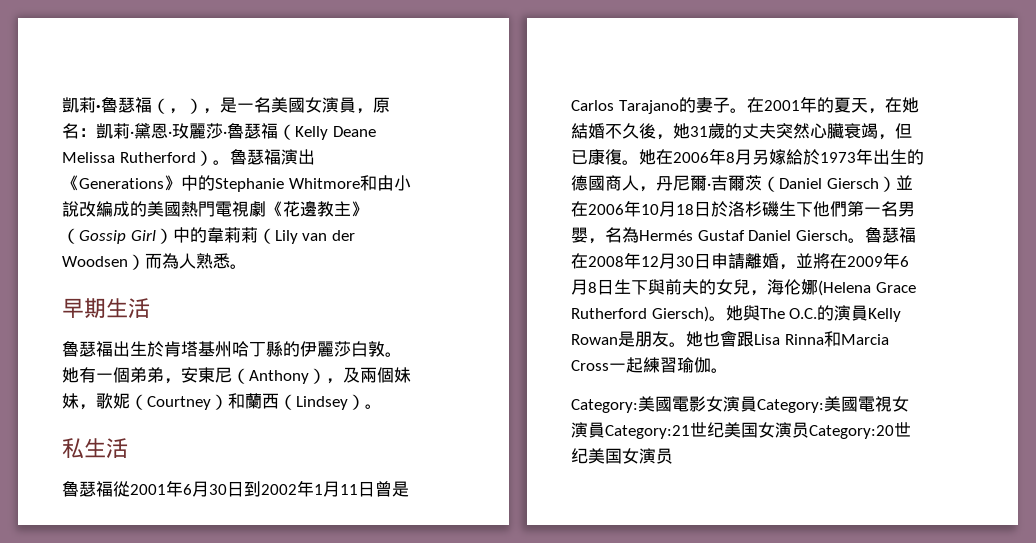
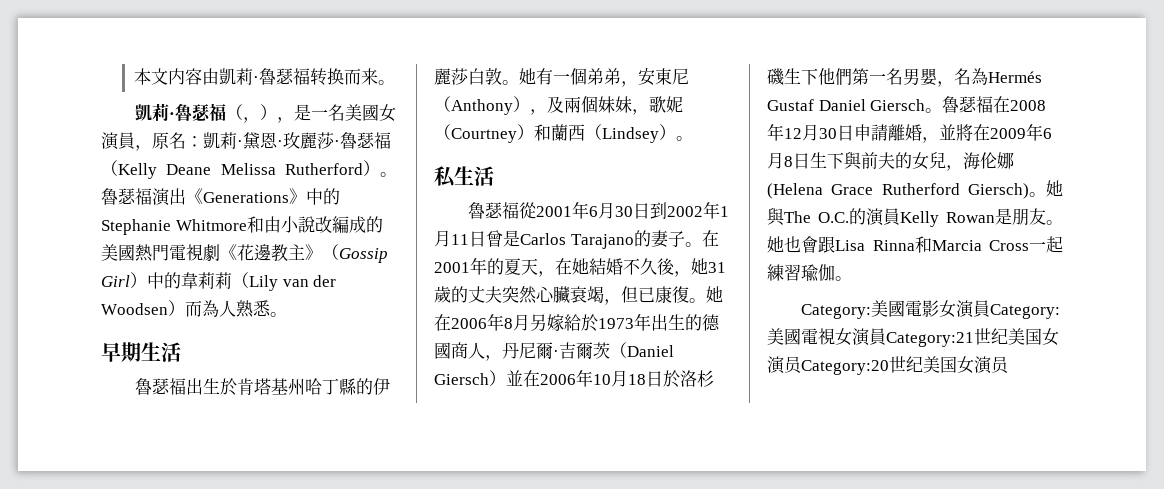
(62, 105) none -> [133,68,395,86] 本文内容由凱莉·魯瑟福转换而来。 //

